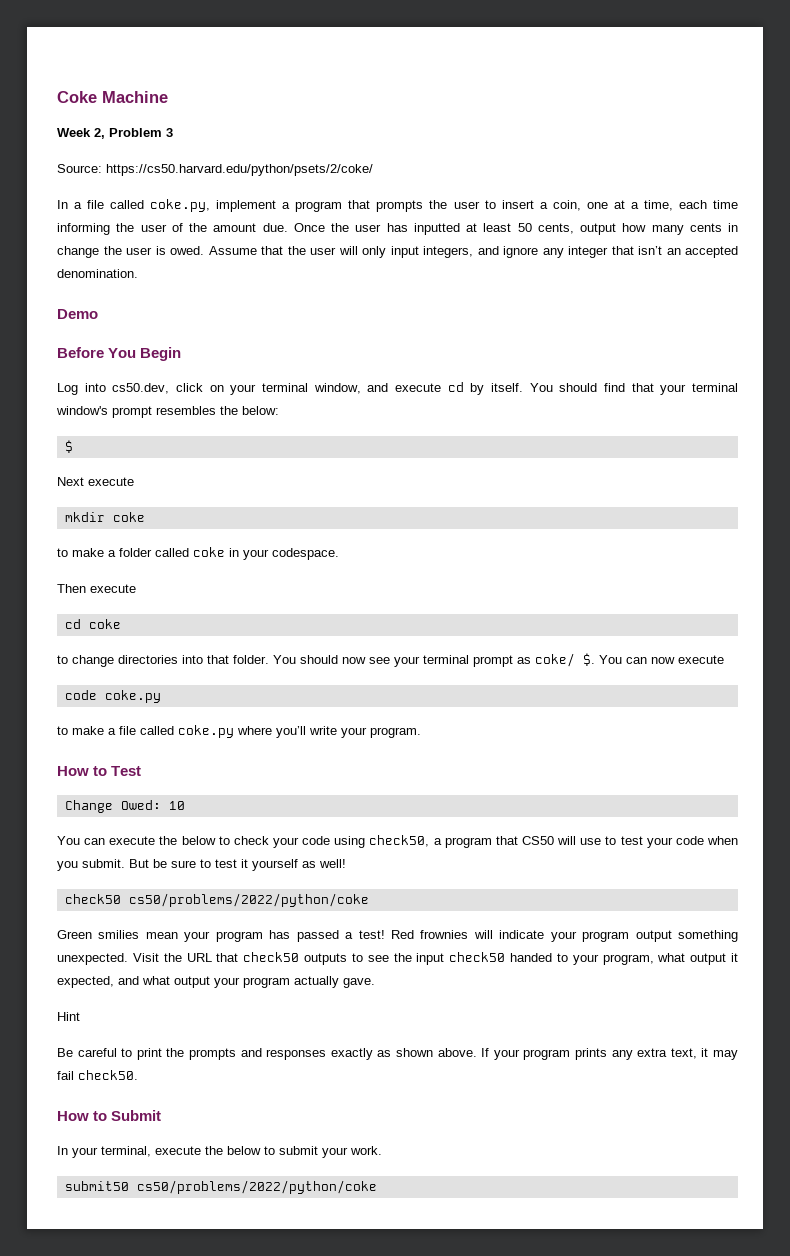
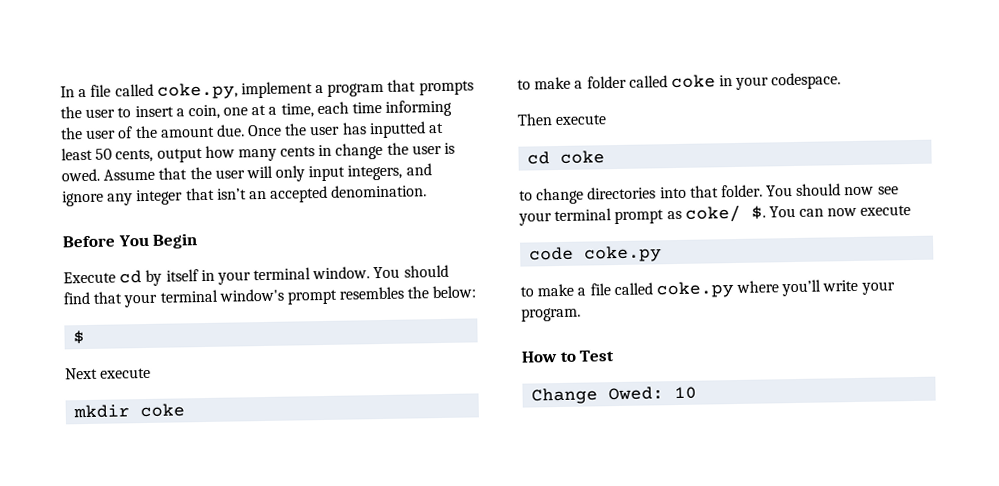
[57,91,168,103] [57,128,173,139] [57,164,373,176] Coke Machine // Week 2, Problem 3 // Source: https://cs50.harvard.edu/python/psets/2/coke/ // -> (60, 92) none
[57,309,98,319] // Demo -> (428, 191) none
[57,382,523,395] Log into cs50.dev, click on your terminal window, and execute cd by itself. -> [63,266,371,286] Execute cd by itself in your terminal window.
[57,835,738,848] [57,859,346,871] [64,893,369,907] [57,930,738,942] [57,952,738,965] [57,976,375,988] [57,1012,80,1021] [57,1048,739,1060] [57,1070,138,1080] [57,1110,162,1121] [57,1146,382,1158] [64,1180,377,1194] // You can execute the below to check your code using check50, a program that CS50 will use to test your code when you submit. But be sure to test it yourself as well! // check50 cs50/problems/2022/python/coke // Green smilies mean your program has passed a test! Red frownies will indicate your program output something unexpected. Visit the URL that check50 outputs to see the input check50 handed to your program, what output it expected, and what output your program actually gave. // Hint // Be careful to print the prompts and responses exactly as shown above. If your program prints any extra text, it may fail check50. // How to Submit // In your terminal, execute the below to submit your work. // submit50 cs50/problems/2022/python/coke -> (698, 393) none

